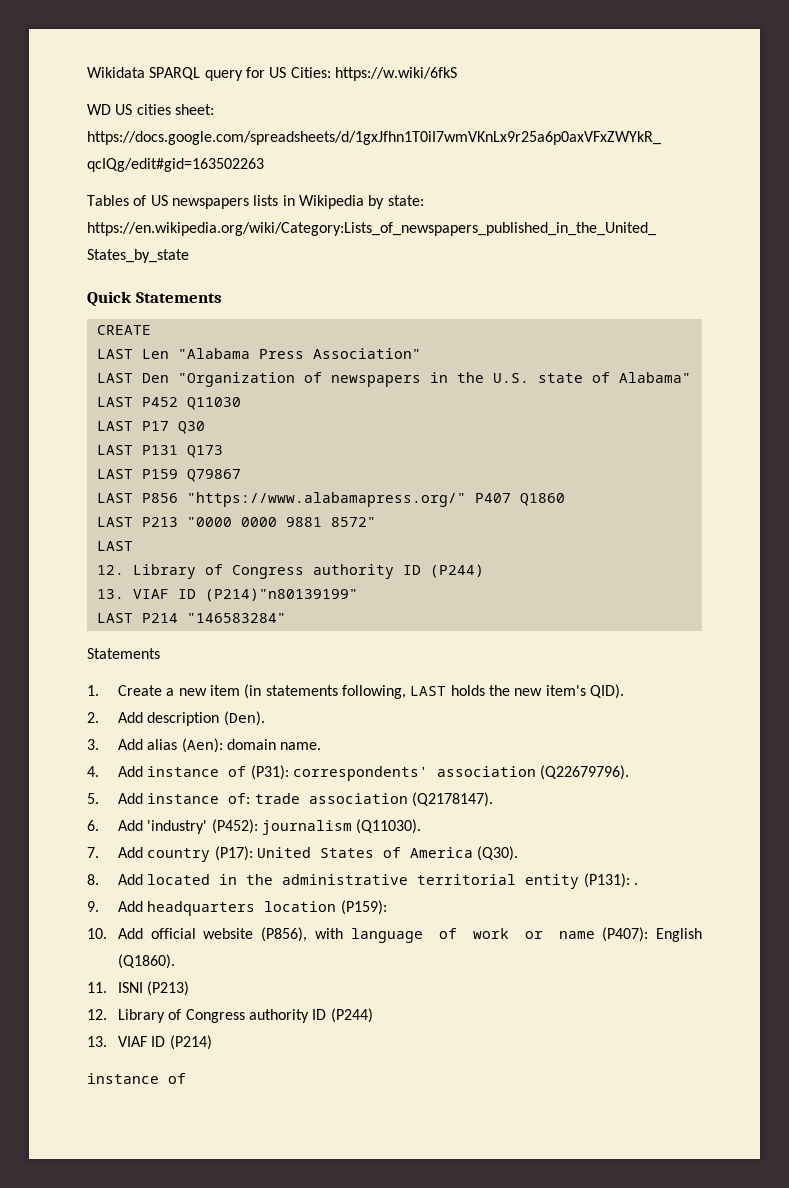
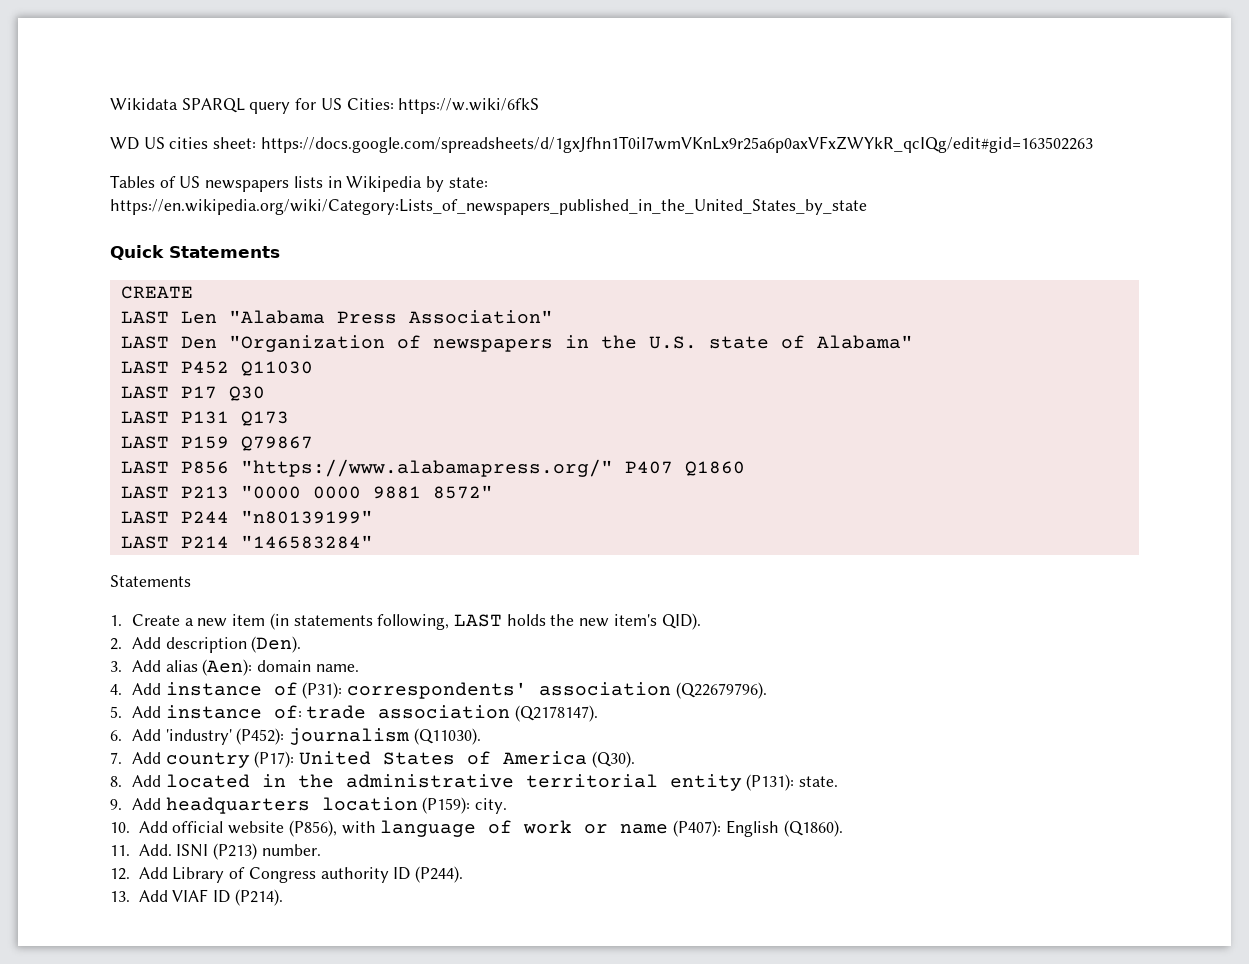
[96,564,484,579] [96,588,358,602] // 12. Library of Congress authority ID (P244) // 13. VIAF ID (P214)"n80139199" -> [180,510,373,524] P244 "n80139199"
[633,883,638,885] . -> [799,776,839,787] state.
(387, 907) none -> [475,798,508,814] city.
(107, 987) none -> [138,844,172,856] Add.
[87,1008,373,1023] [87,1035,212,1050] [87,1073,186,1084] // 12. Library of Congress authority ID (P244) // 13. VIAF ID (P214) // instance of -> [261,844,321,856] [110,866,464,883] [110,889,283,906] number. // 12. Add Library of Congress authority ID (P244). // 13. Add VIAF ID (P214).

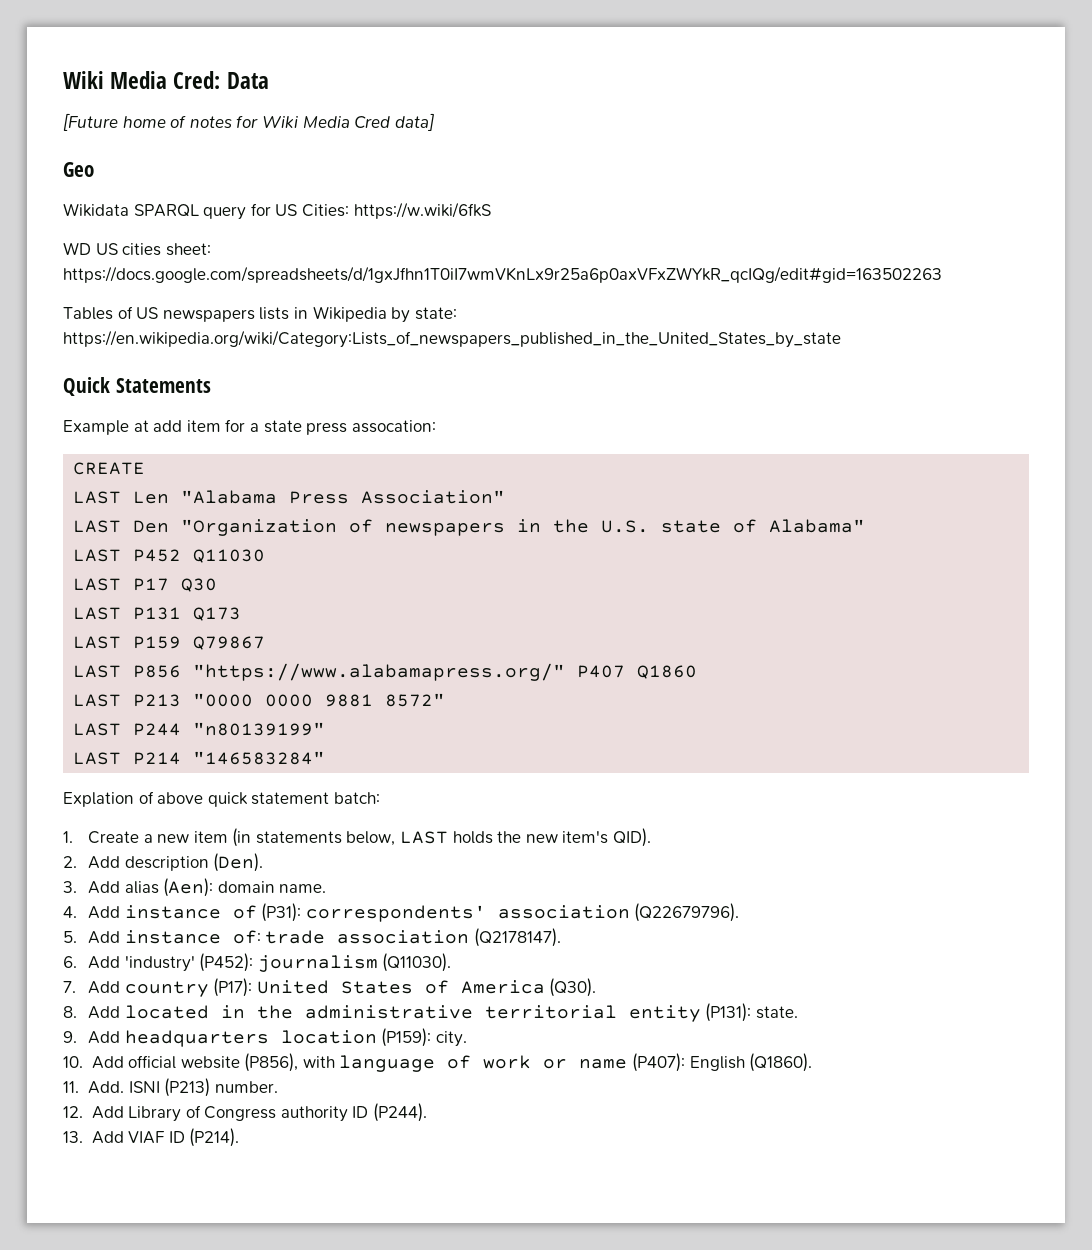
(110, 104) none -> [63,71,269,89] [63,113,434,131] [63,162,94,177] Wiki Media Cred: Data // [Future home of notes for Wiki Media Cred data] // Geo //
(280, 252) none -> [63,419,436,435] // Example at add item for a state press assocation:
[110,575,191,587] Statements -> [63,791,380,807] Explation of above quick statement batch:
[377,614,450,630] following, -> [346,831,396,846] below,

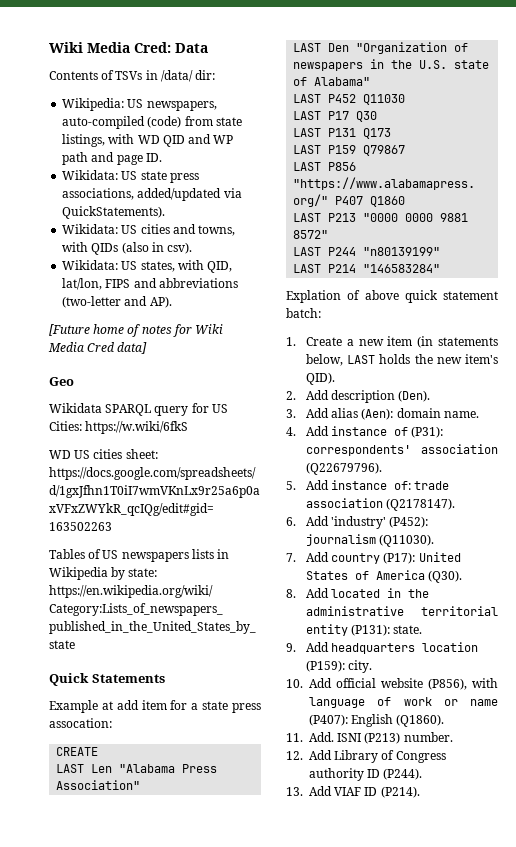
(269, 80) none -> [49,70,216,82] [62,98,217,111] [62,116,242,129] [62,134,234,147] [62,152,162,165] [62,170,199,183] [62,188,242,201] [62,206,166,219] [62,224,236,236] [62,242,193,255] [62,260,233,273] [62,278,238,290] [62,296,172,308] // Contents of TSVs in /data/ dir: // Wikipedia: US newspapers, auto-compiled (code) from state listings, with WD QID and WP path and page ID. // Wikidata: US state press associations, added/updated via QuickStatements). // Wikidata: US cities and towns, with QIDs (also in csv). // Wikidata: US states, with QID, lat/lon, FIPS and abbreviations (two-letter and AP).

